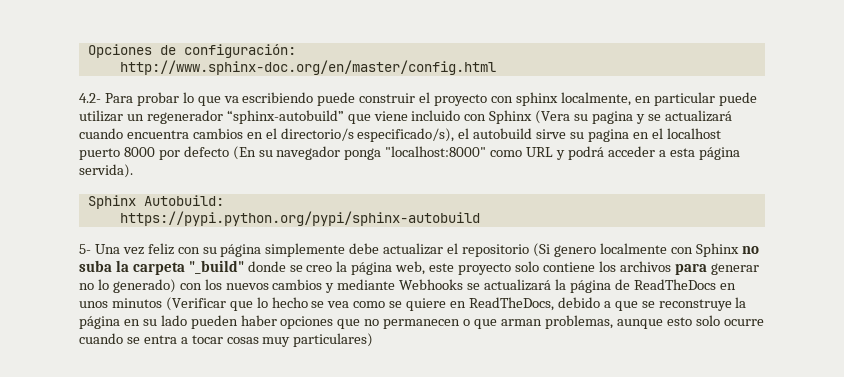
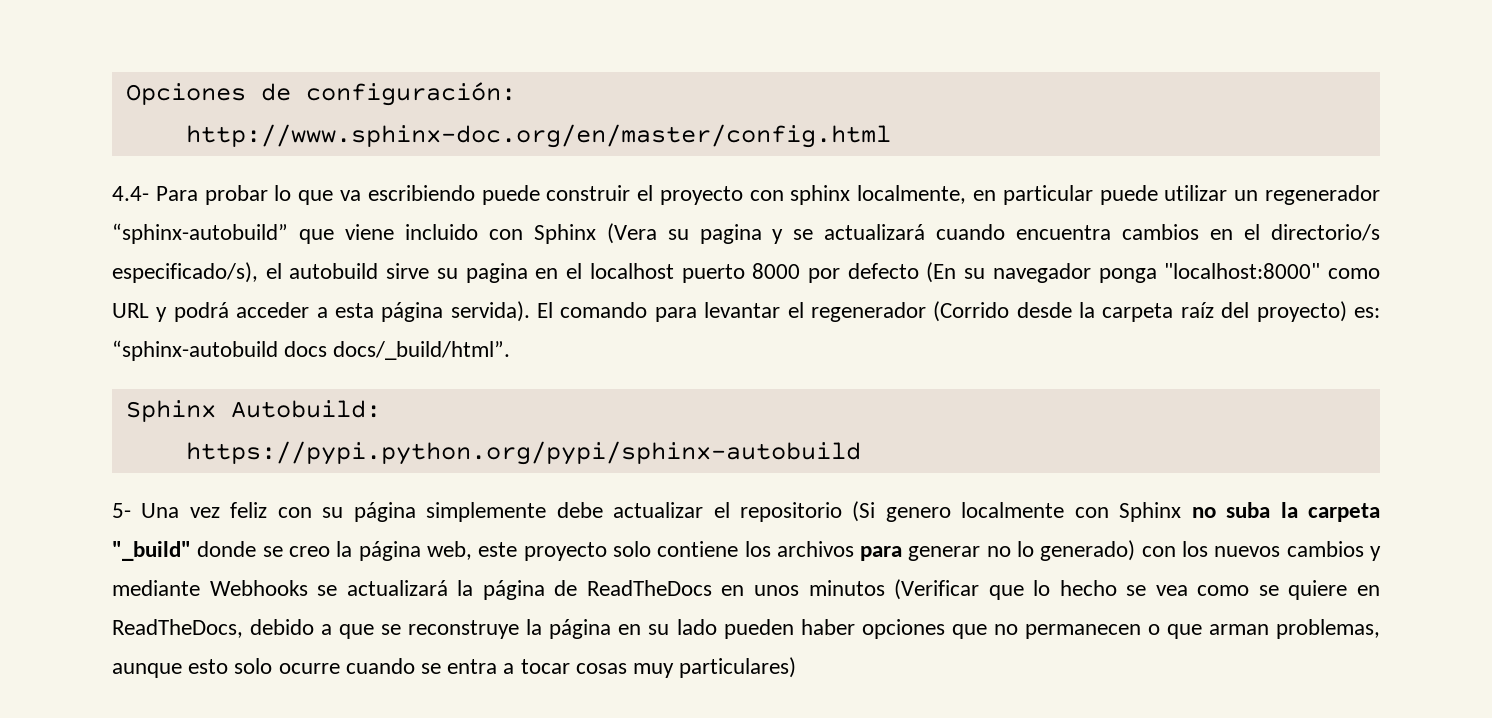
[79,93,101,103] 4.2- -> [112,186,149,201] 4.4-
(133, 171) none -> [537,301,1380,322] [112,340,511,361] El comando para levantar el regenerador (Corrido desde la carpeta raíz del proyecto) es: “sphinx-autobuild docs docs/_build/html”.

